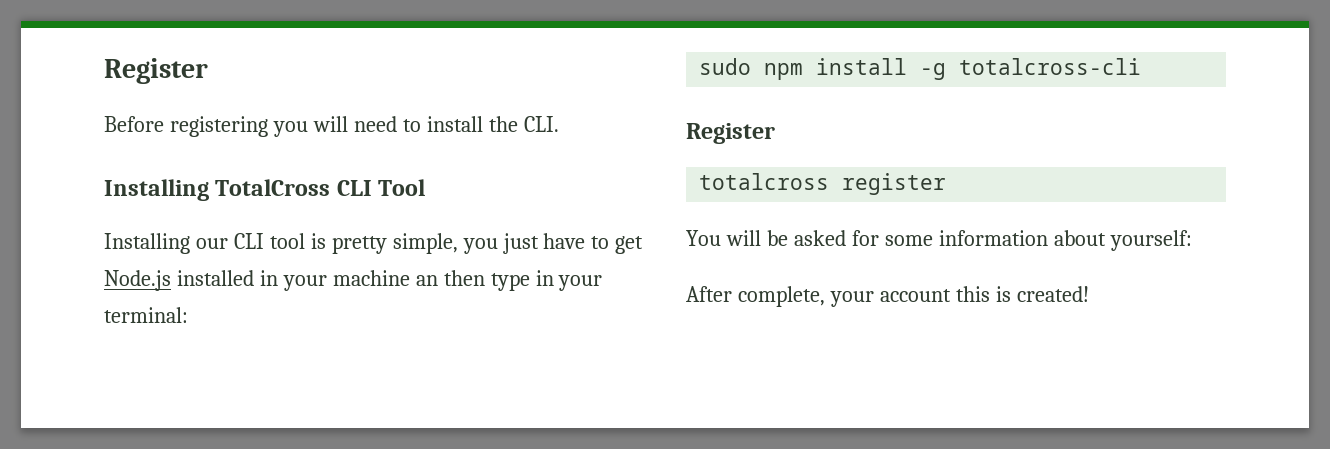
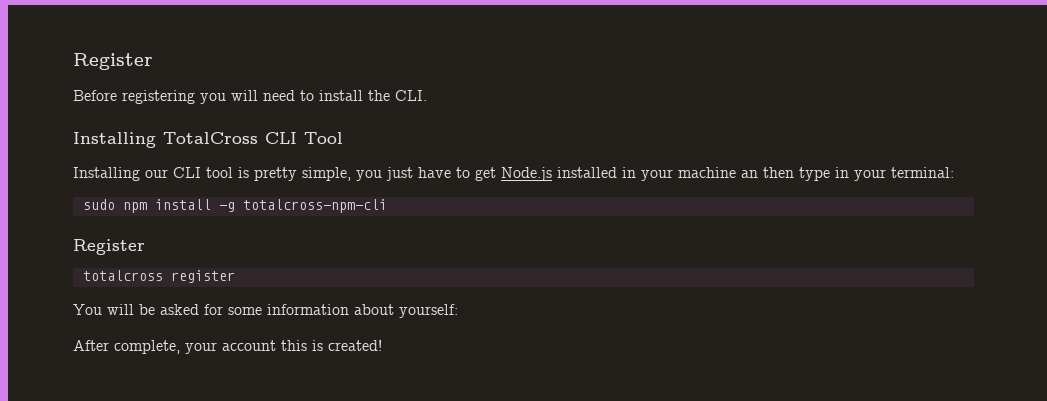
[959,58,1142,75] totalcross-cli -> [242,199,387,213] totalcross-npm-cli

